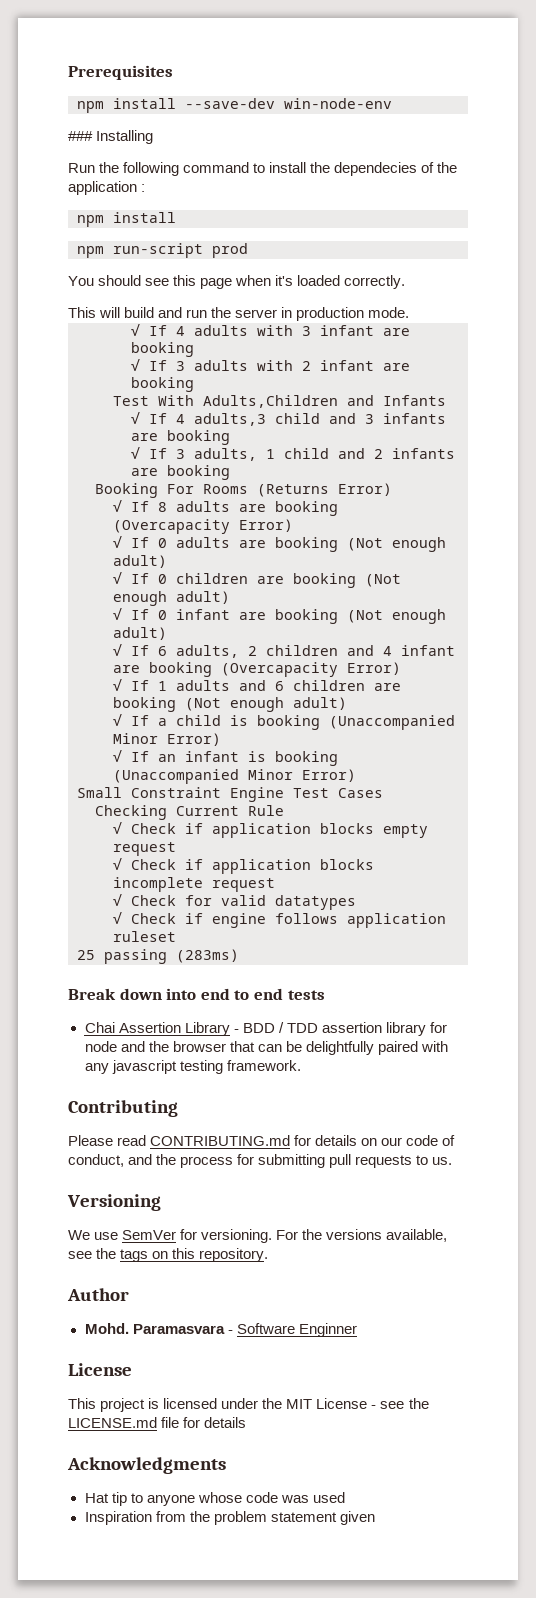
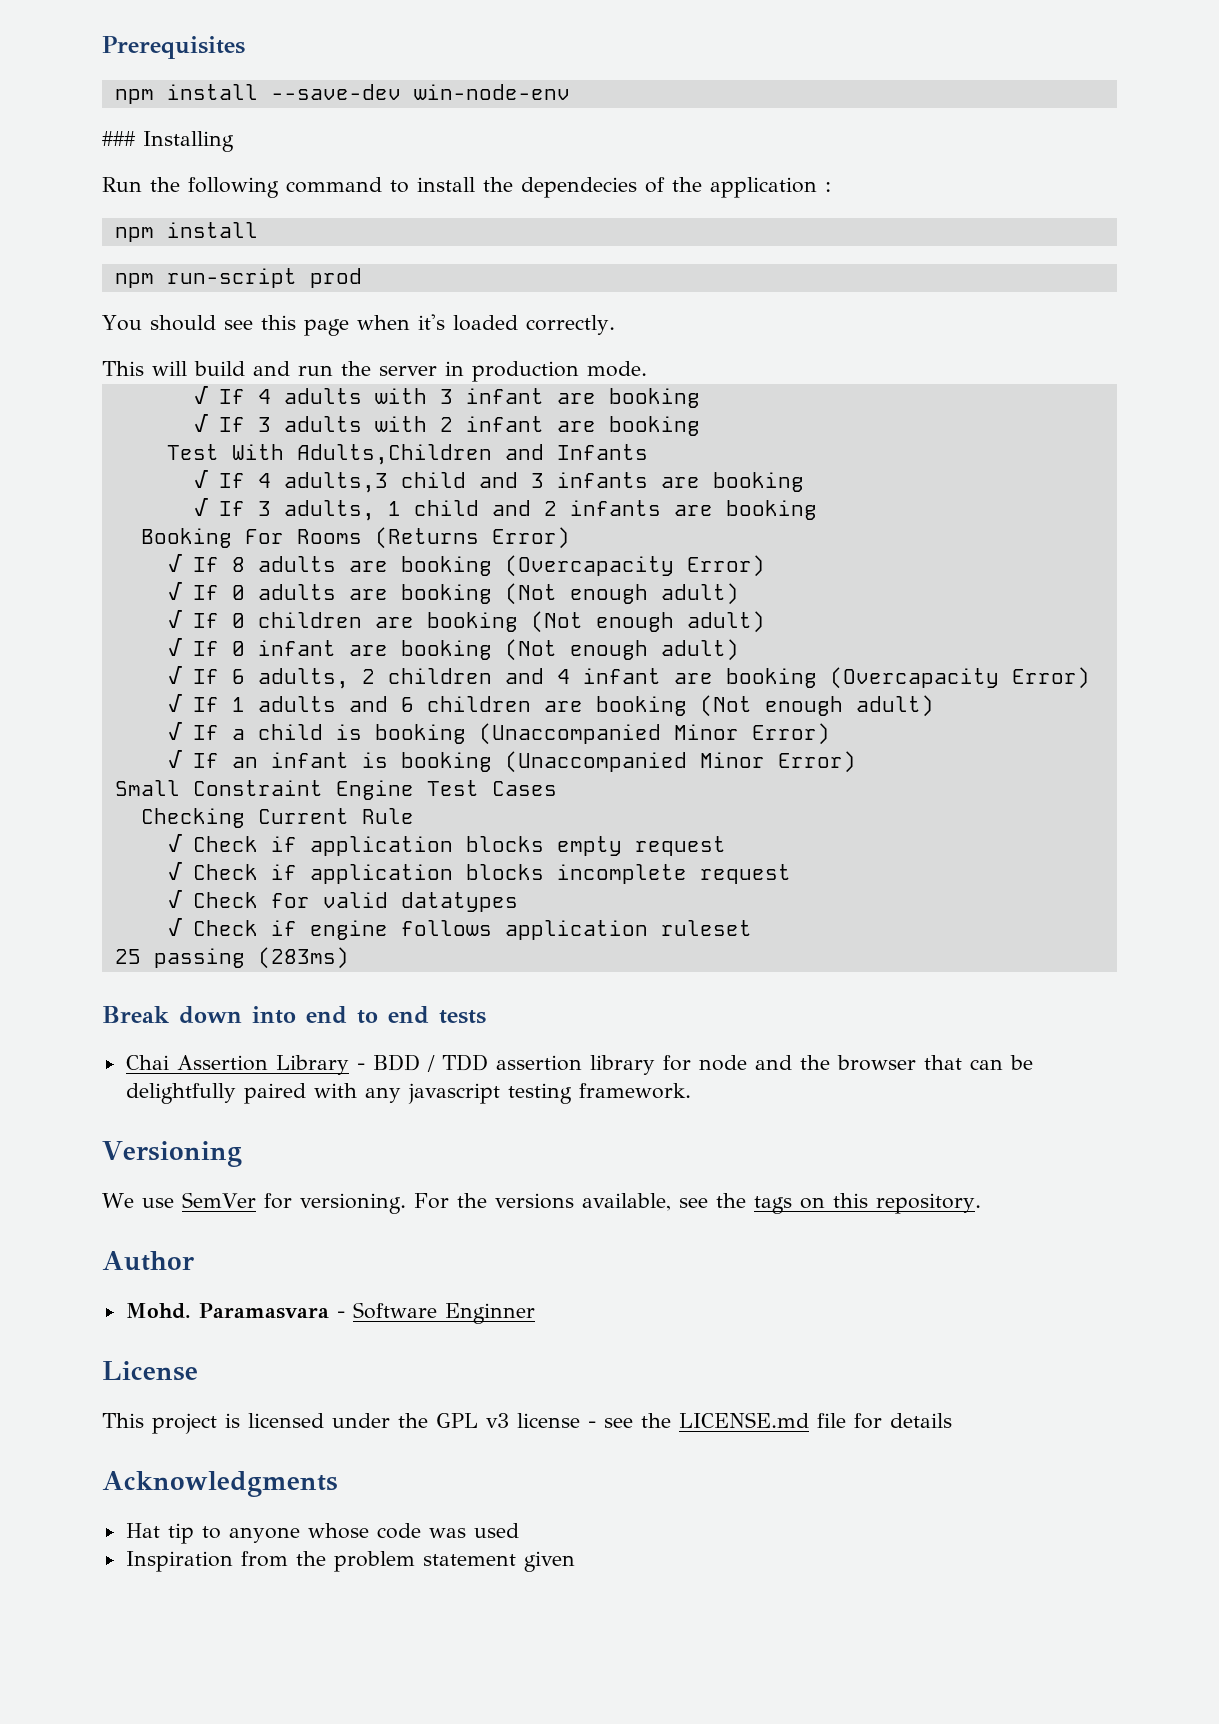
[68,1100,178,1117] [68,1135,456,1146] [68,1154,453,1168] // Contributing // Please read CONTRIBUTING.md for details on our code of conduct, and the process for submitting pull requests to us. -> (691, 1091) none
[286,1398,368,1409] MIT License -> [436,1413,580,1428] GPL v3 license

